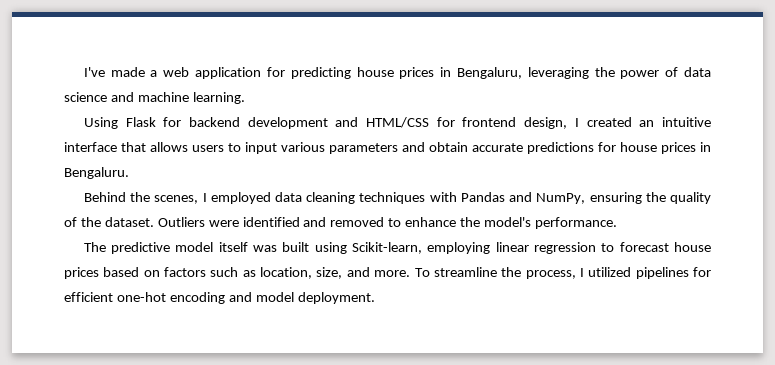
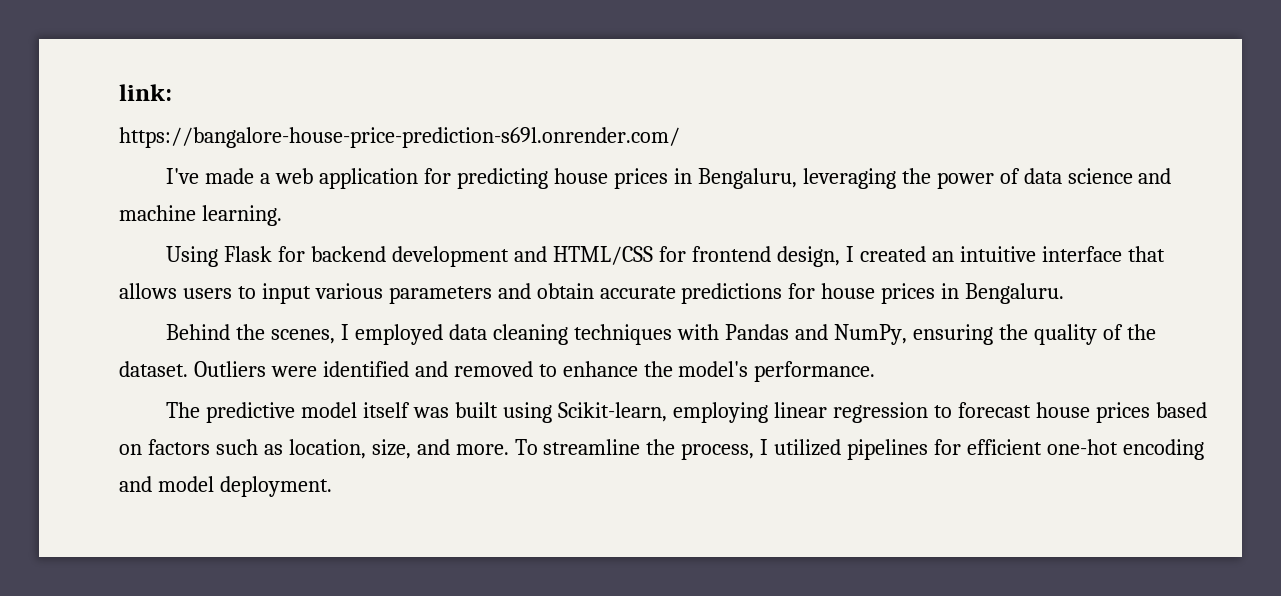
(83, 72) none -> [119,84,172,101] [119,127,680,148] link: // https://bangalore-house-price-prediction-s69l.onrender.com/ //

